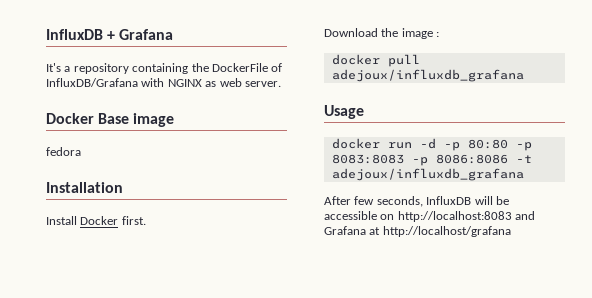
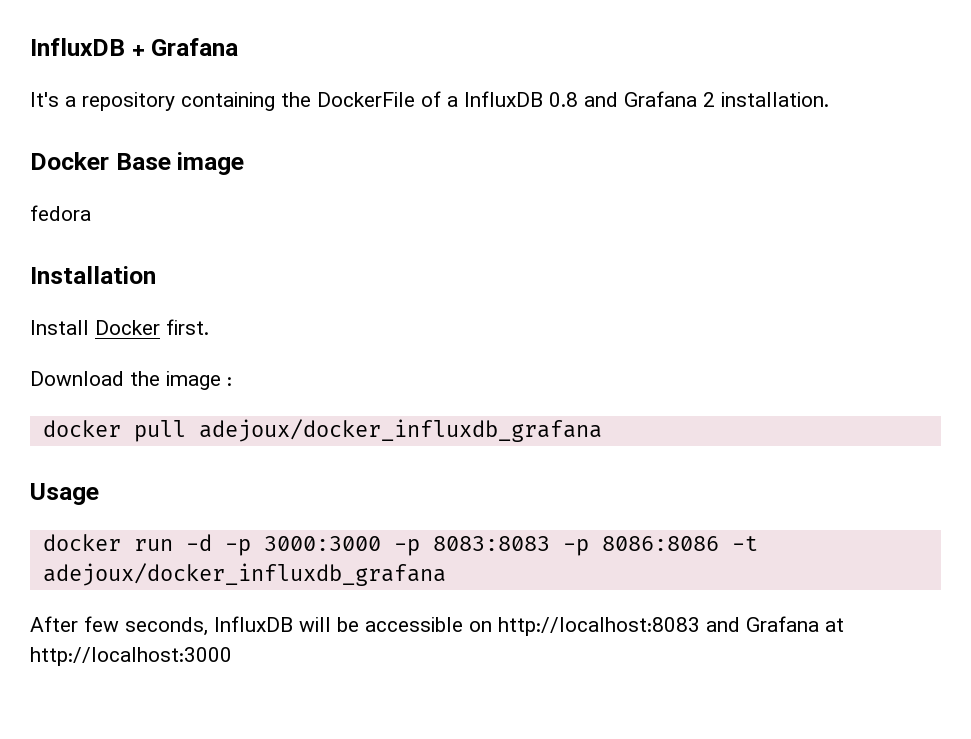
[46,78,281,87] InfluxDB/Grafana with NGINX as web server. -> [447,91,829,107] a InfluxDB 0.8 and Grafana 2 installation.
[331,69,524,82] adejoux/influxdb_grafana -> [198,419,602,442] adejoux/docker_influxdb_grafana
[467,139,508,149] 80:80 -> [263,536,381,551] 3000:3000
[331,168,524,181] adejoux/influxdb_grafana -> [42,563,446,586] adejoux/docker_influxdb_grafana
[382,226,511,237] http://localhost/grafana -> [30,647,232,666] http://localhost:3000

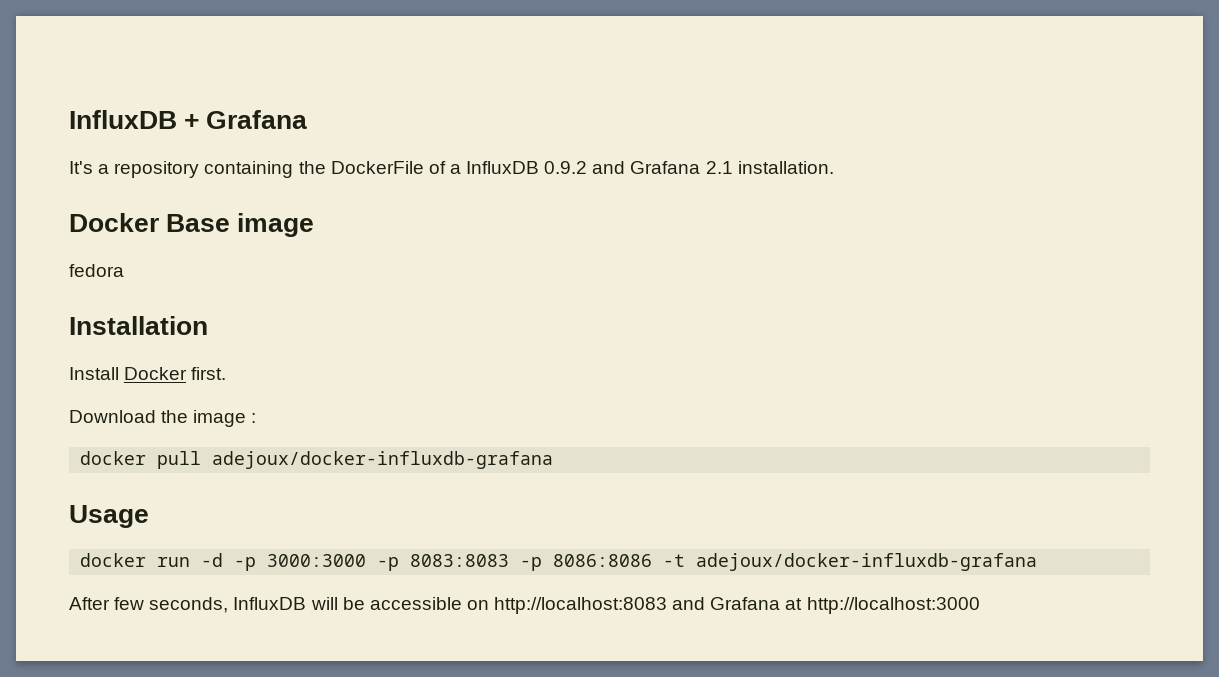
[549,91,715,107] 0.8 and Grafana 2 -> [544,161,733,174] 0.9.2 and Grafana 2.1
[198,419,602,442] adejoux/docker_influxdb_grafana -> [212,451,554,469] adejoux/docker-influxdb-grafana
[42,563,446,586] adejoux/docker_influxdb_grafana -> [696,553,1038,571] adejoux/docker-influxdb-grafana

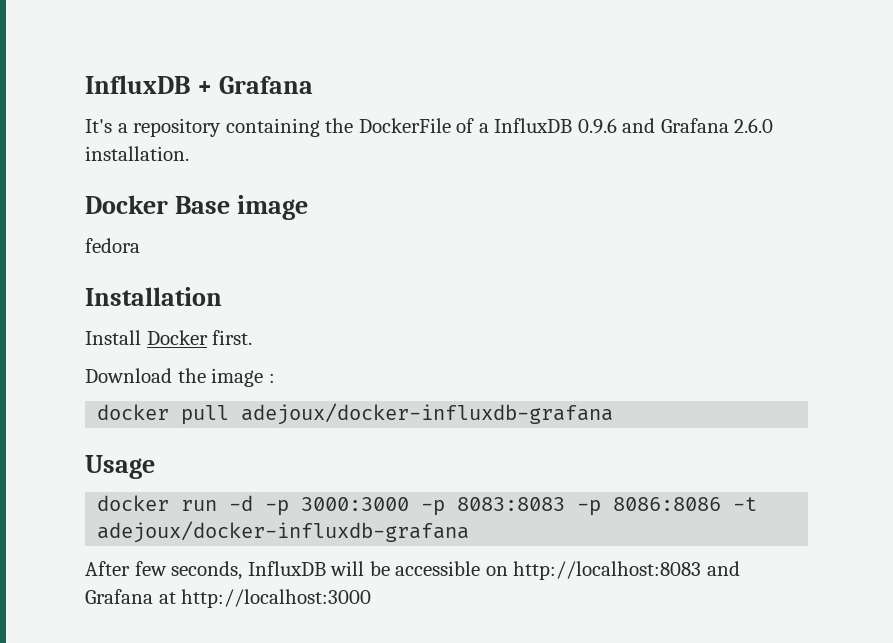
[544,161,733,174] 0.9.2 and Grafana 2.1 -> [577,118,774,134] 0.9.6 and Grafana 2.6.0

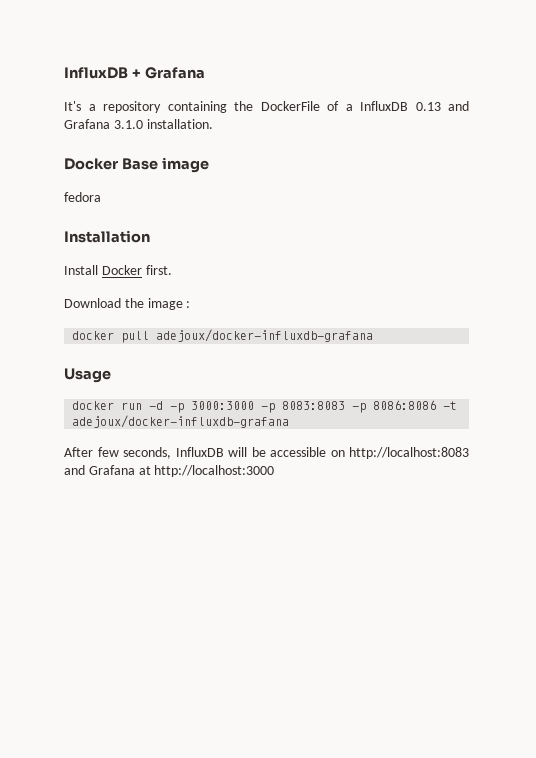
[577,118,774,134] 0.9.6 and Grafana 2.6.0 -> [415,101,469,111] [64,119,143,129] 0.13 and Grafana 3.1.0

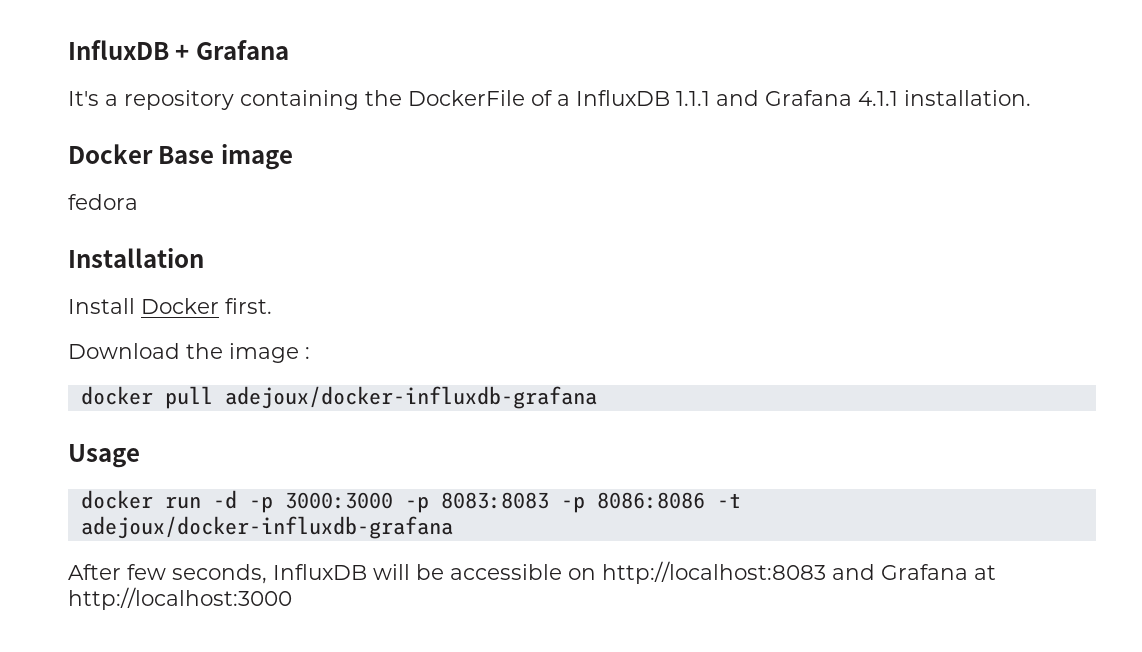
[415,101,469,111] [64,119,143,129] 0.13 and Grafana 3.1.0 -> [676,90,898,106] 1.1.1 and Grafana 4.1.1

